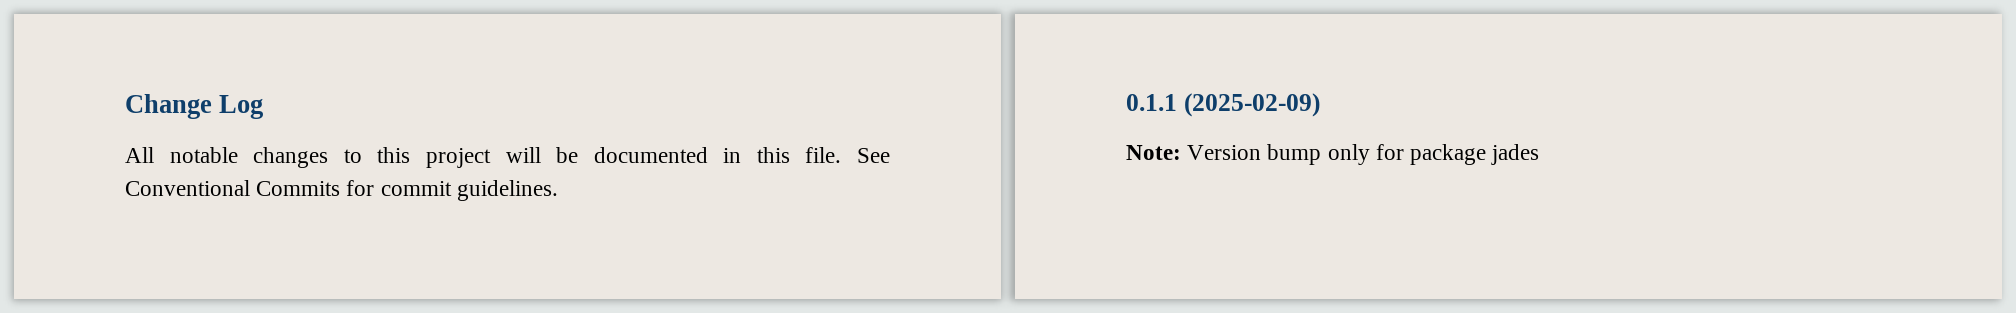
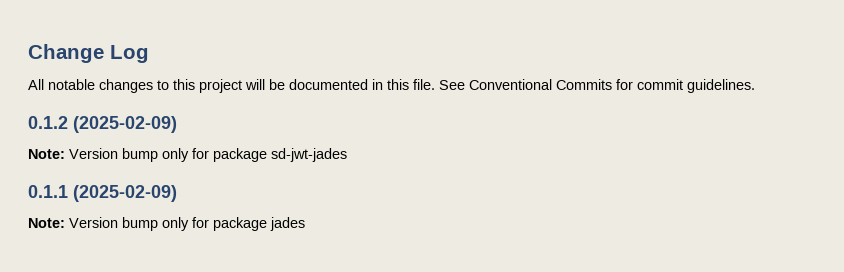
(558, 190) none -> [28,116,177,133] [28,148,347,162] // 0.1.2 (2025-02-09) // Note: Version bump only for package sd-jwt-jades

